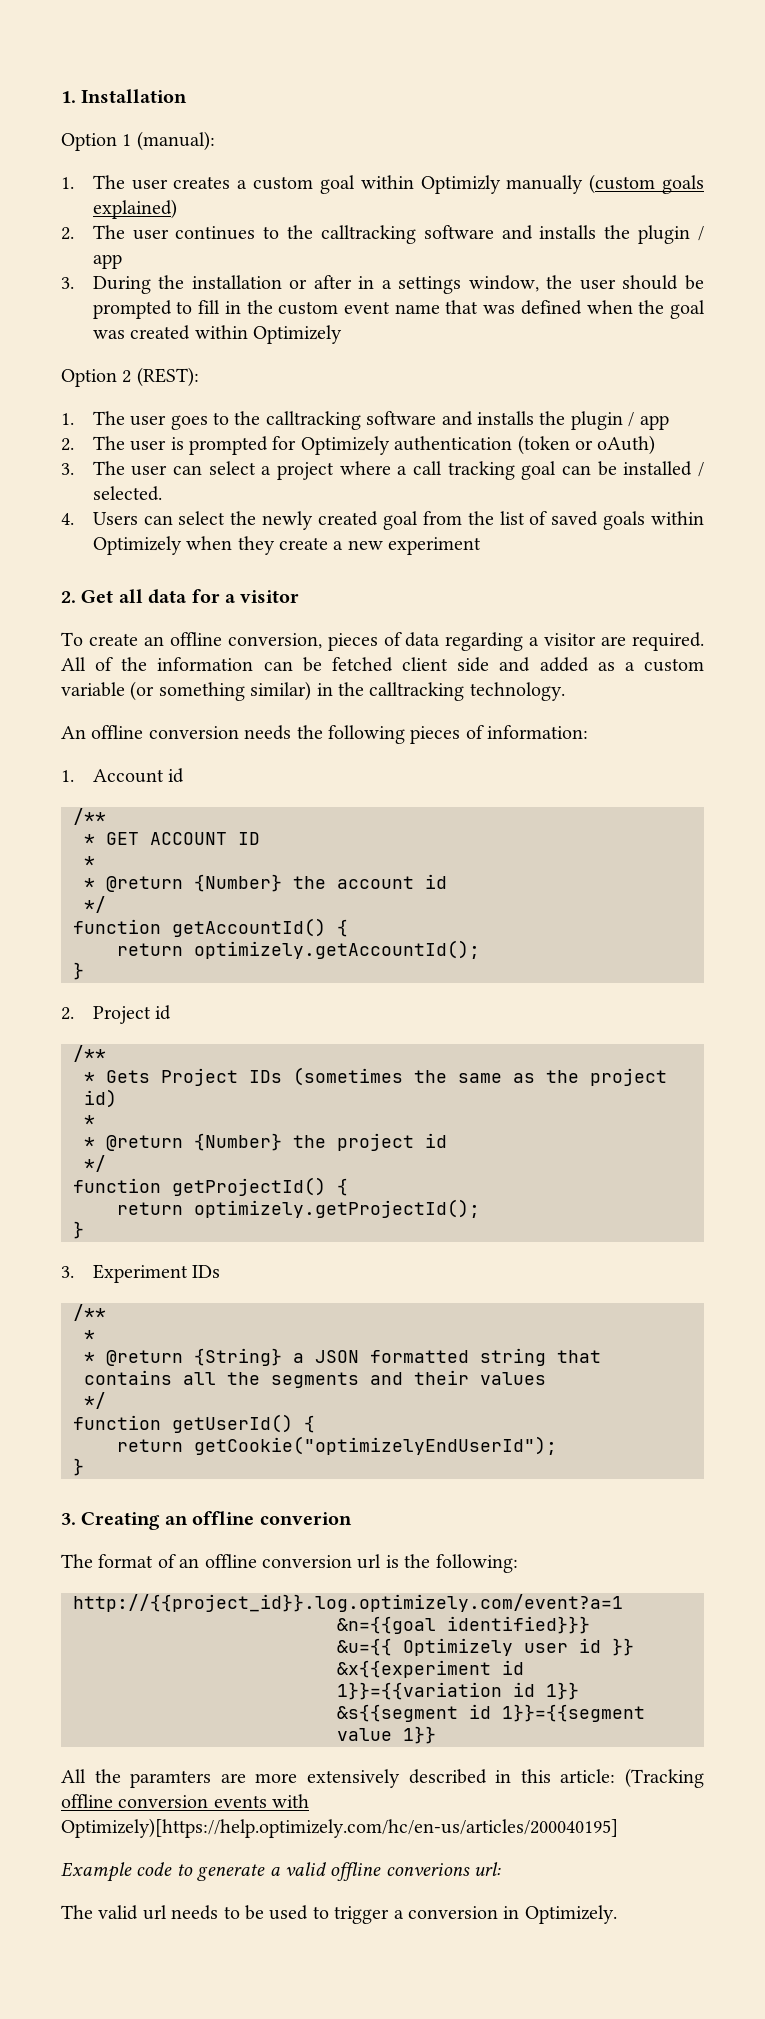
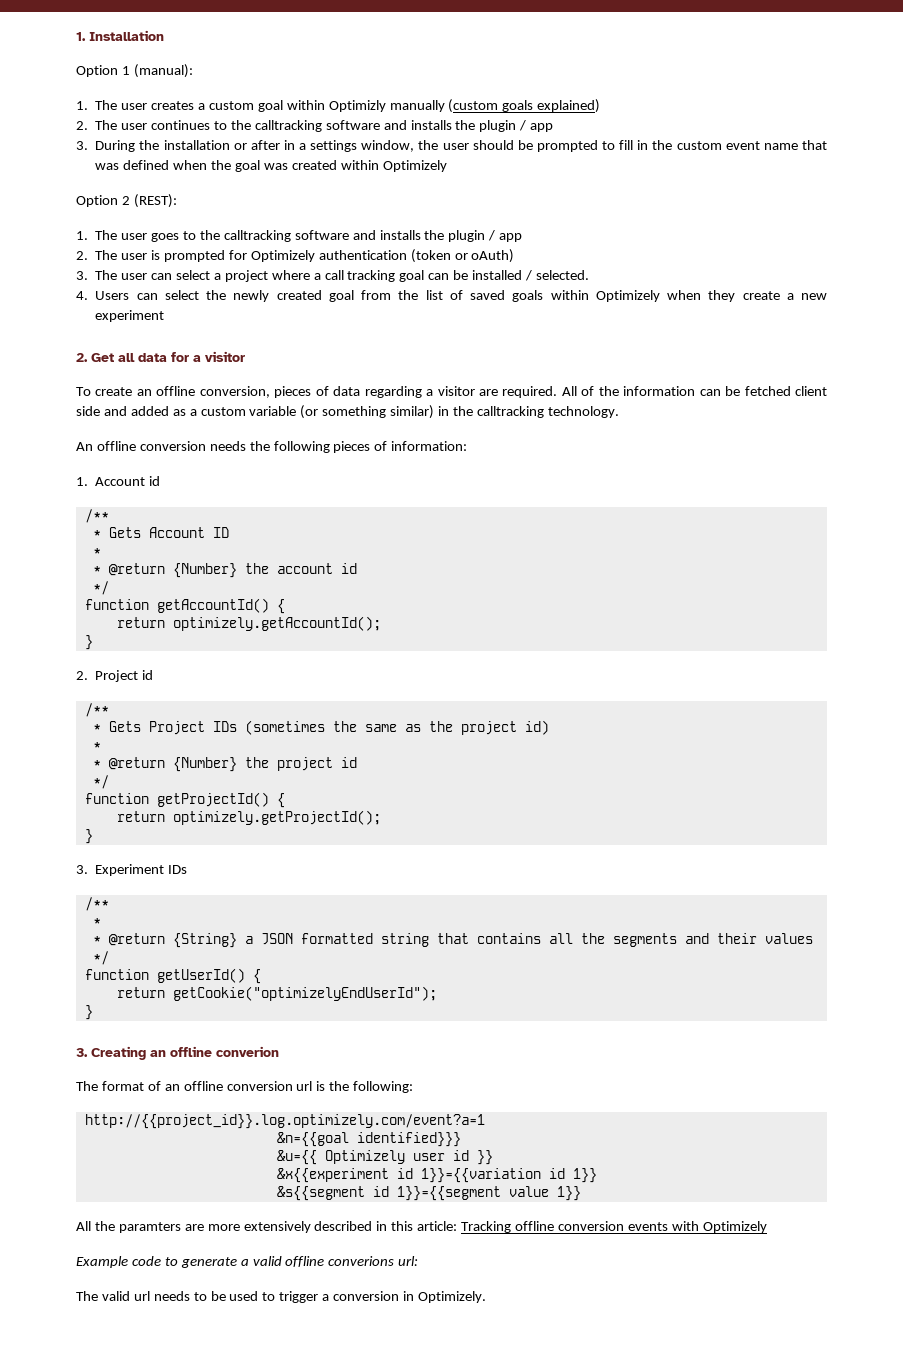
[106,832,227,845] GET ACCOUNT -> [108,527,205,538] Gets Account
[625,1768,705,1788] (Tracking -> [461,1221,512,1233] Tracking
[61,1818,618,1838] Optimizely)[https://help.optimizely.com/hc/en-us/articles/200040195] -> [702,1221,767,1233] Optimizely

